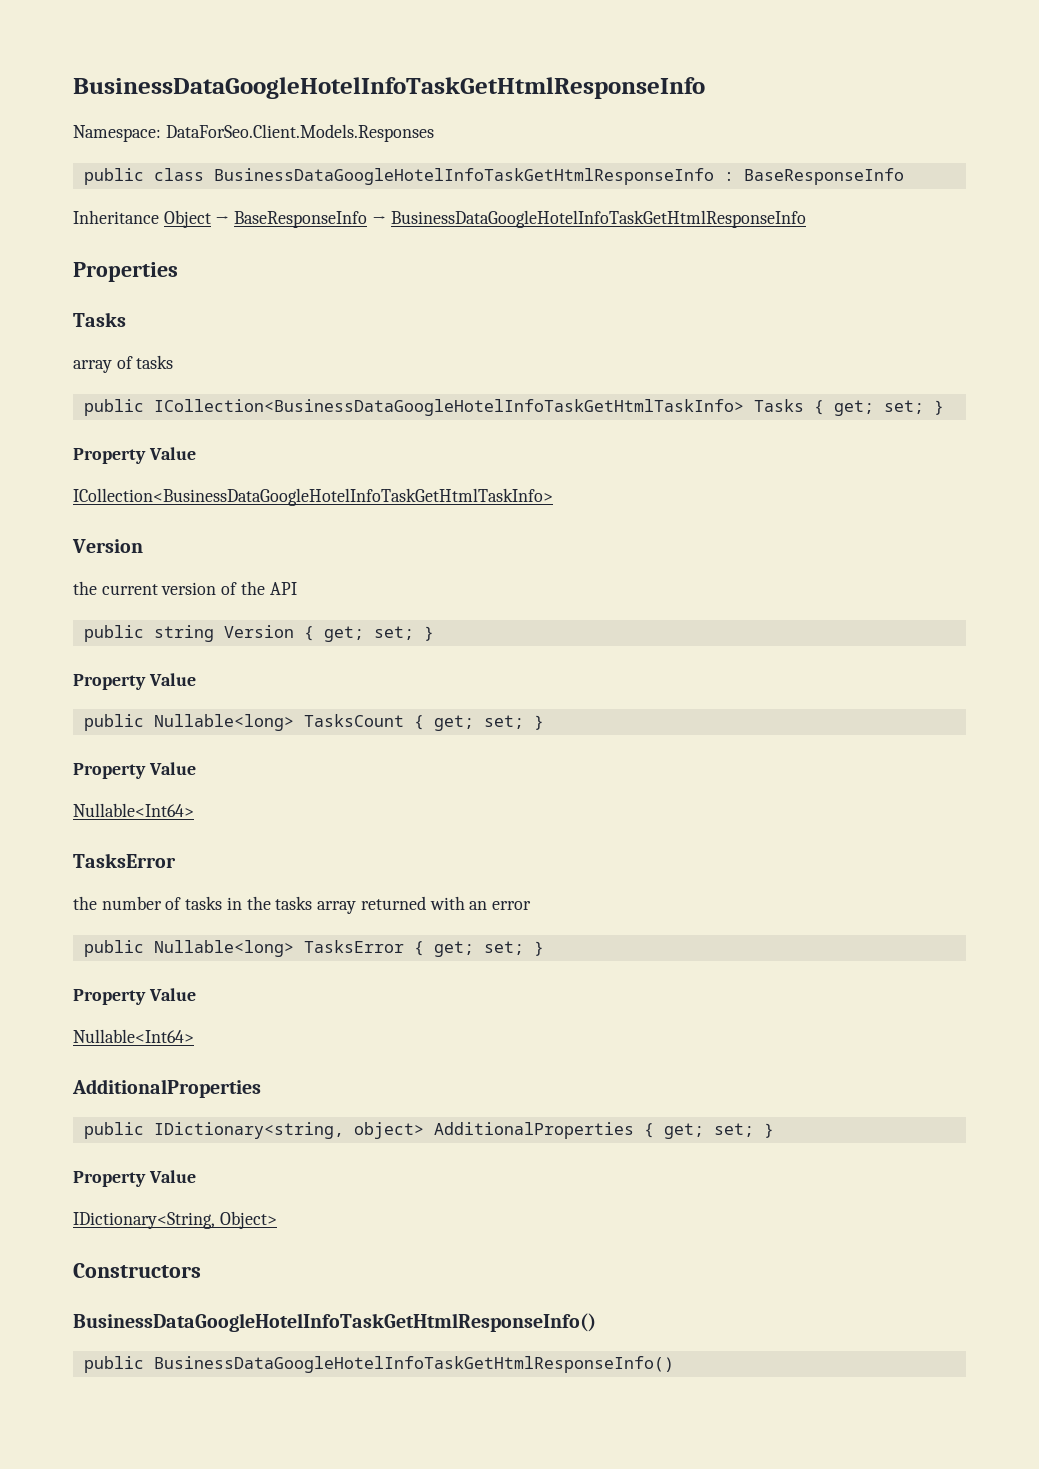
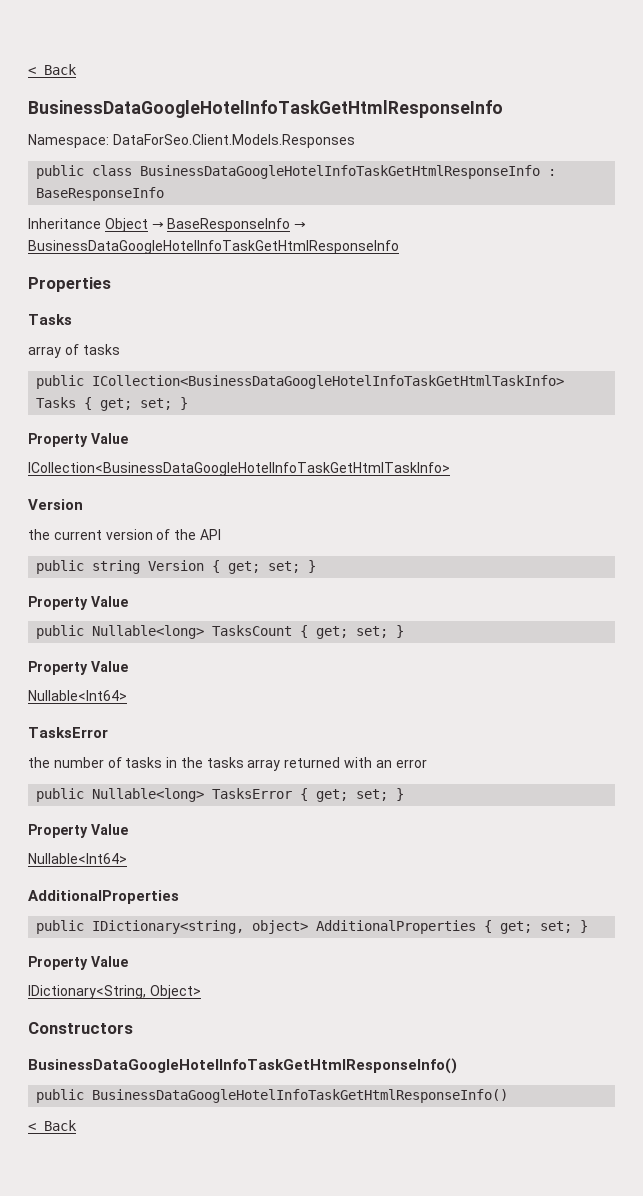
(73, 88) none -> [28,64,77,75] < Back //
(674, 1364) none -> [28,1120,77,1131] // < Back

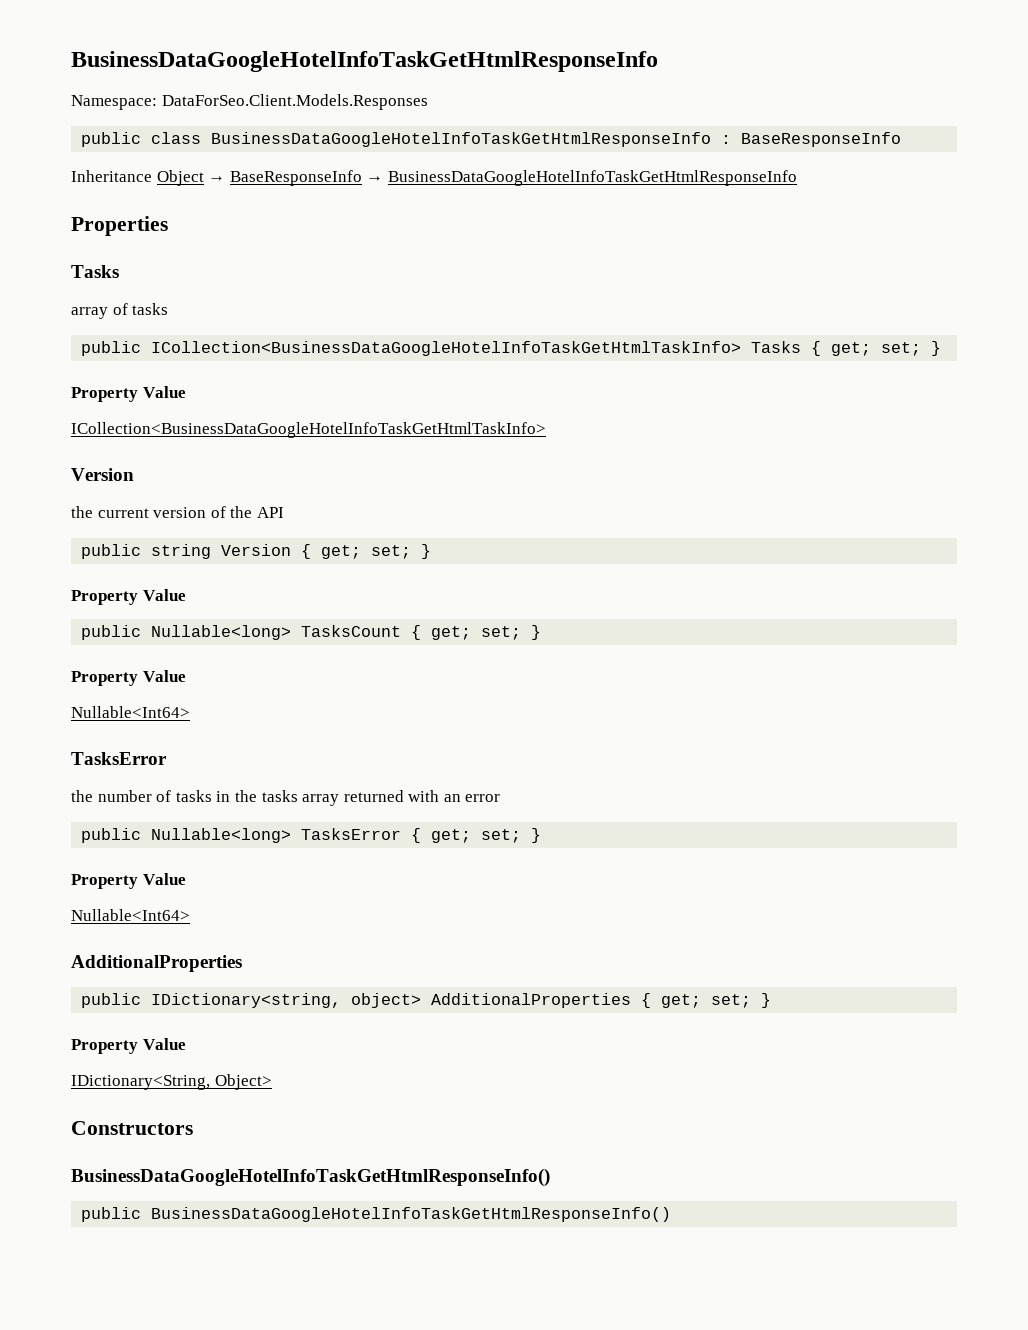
[28,64,77,75] < Back // -> (71, 61) none
[28,1120,77,1131] // < Back -> (672, 1214) none

